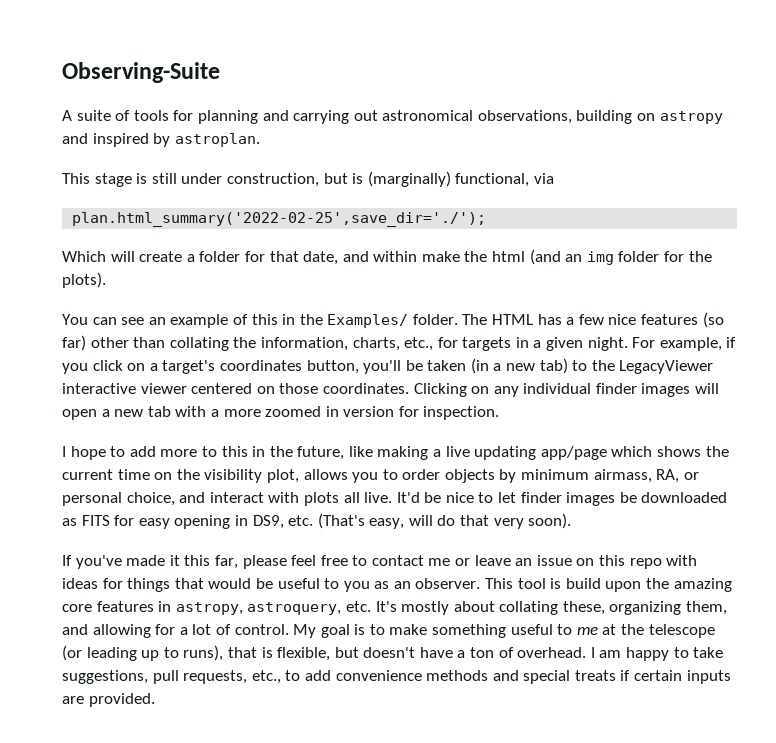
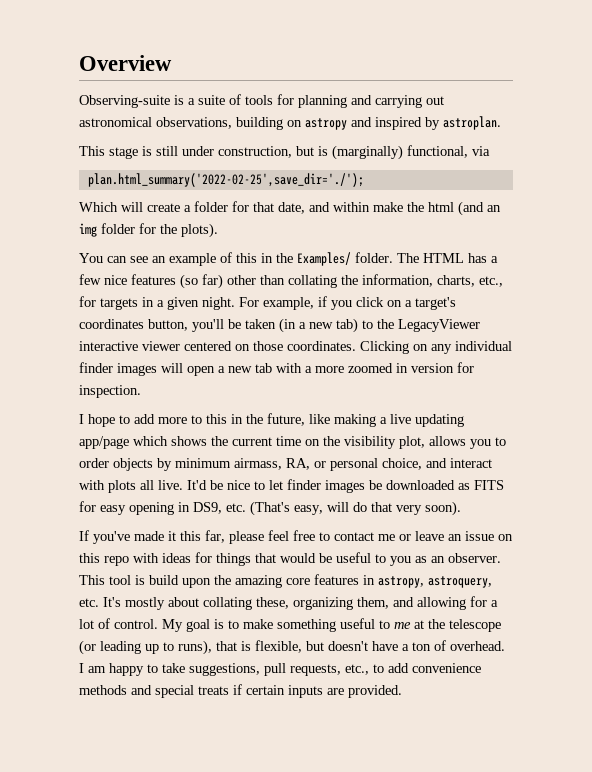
[62,62,220,83] [62,110,72,121] Observing-Suite // A -> [79,55,172,71] [79,95,195,108] Overview // Observing-suite is a

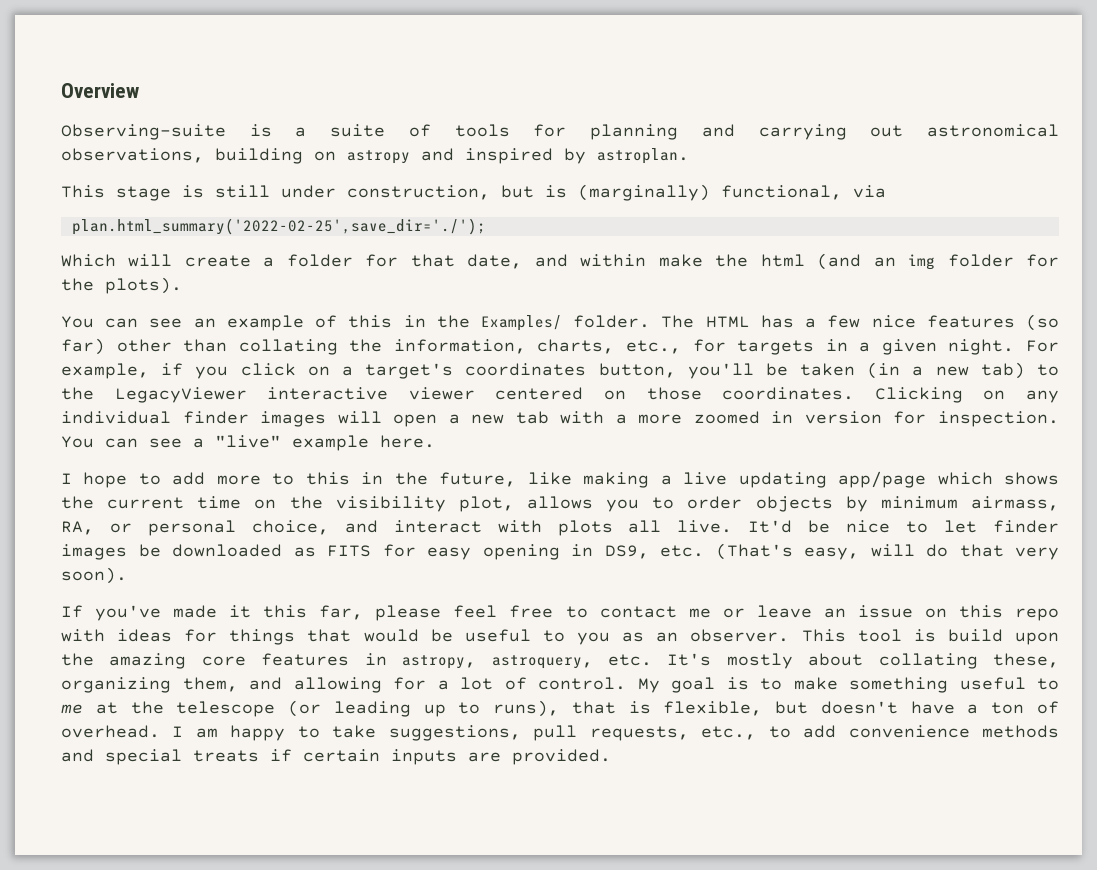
(141, 391) none -> [61,435,435,451] You can see a "live" example here.

